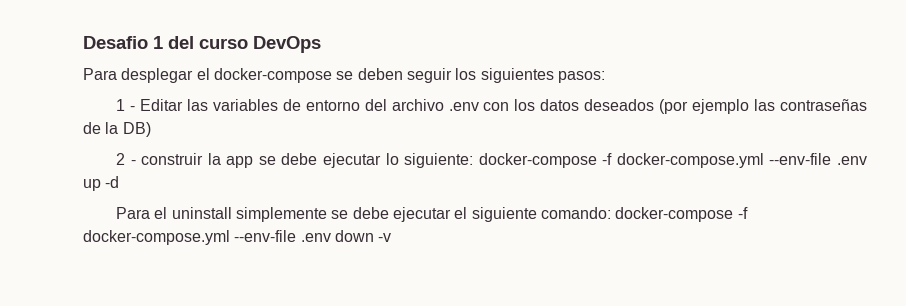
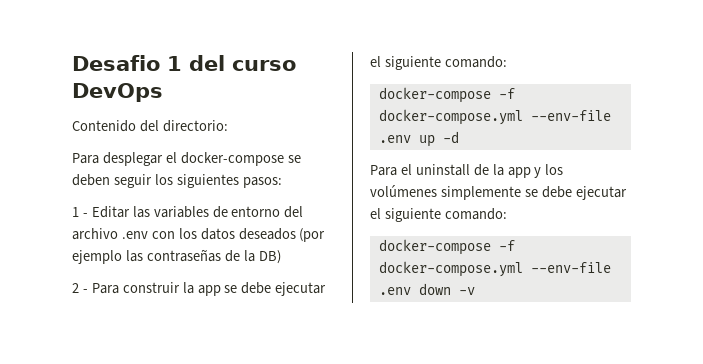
(321, 44) none -> [72,120,228,132] // Contenido del directorio:
(136, 162) none -> [91,283,119,294] Para
[385,153,474,168] lo siguiente: -> [370,56,507,70] el siguiente comando: //
(232, 213) none -> [473,164,564,178] [370,185,437,197] de la app y los volúmenes
(611, 213) none -> (507, 214) //

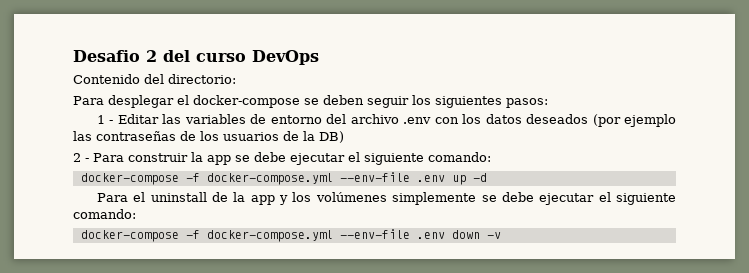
[167,56,182,71] 1 -> [146,50,157,62] 2
(240, 256) none -> [200,131,299,141] los usuarios de

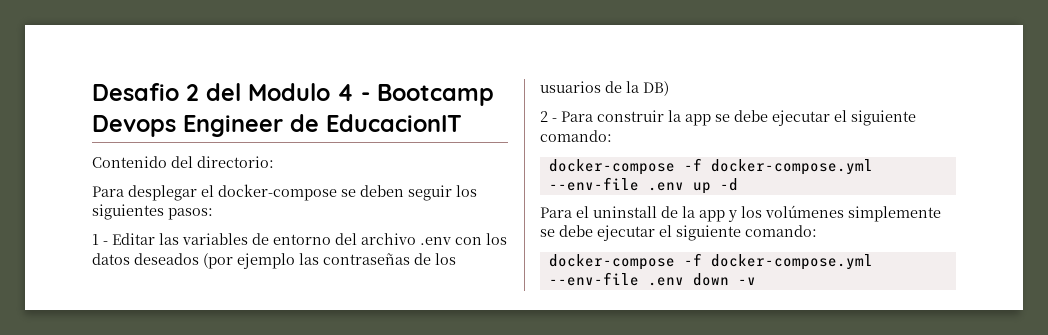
[196,50,319,65] curso DevOps -> [248,83,494,106] [92,114,462,137] Modulo 4 - Bootcamp Devops Engineer de EducacionIT

